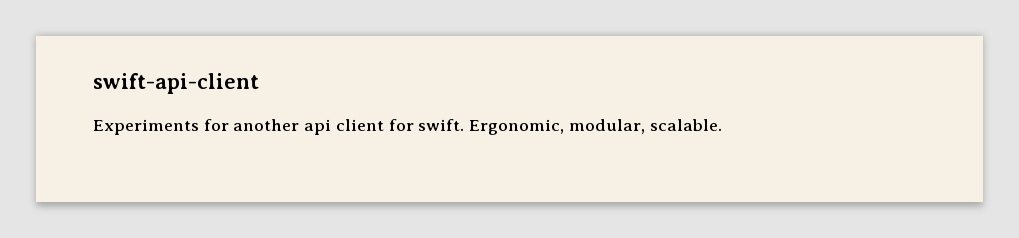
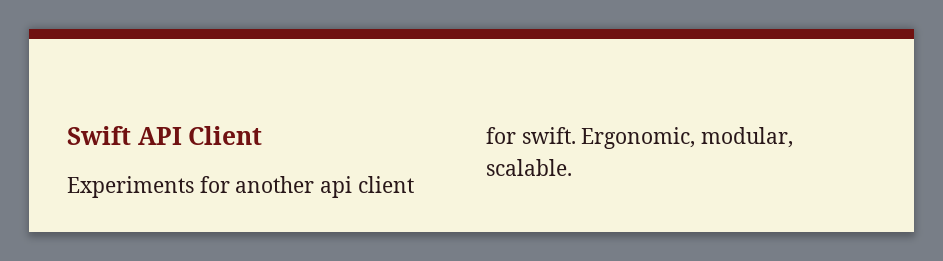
[93,73,259,94] swift-api-client -> [67,126,263,145] Swift API Client

